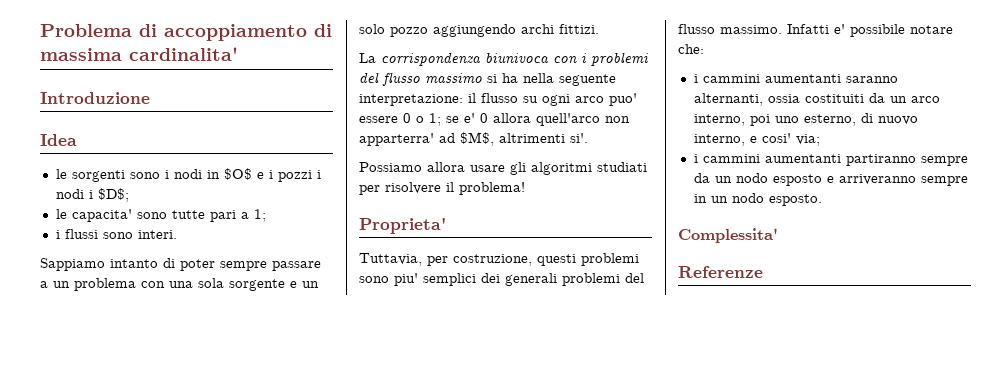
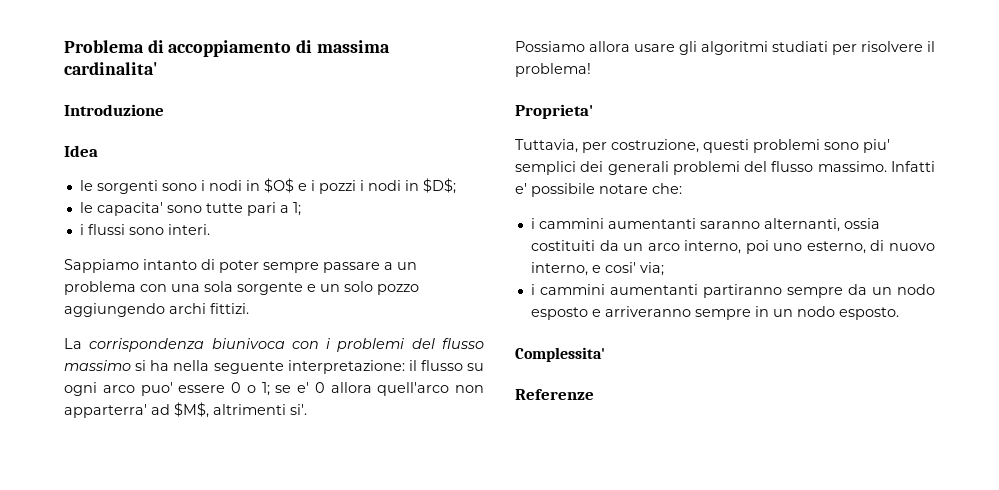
[88,190,93,199] i -> [404,180,419,191] in

